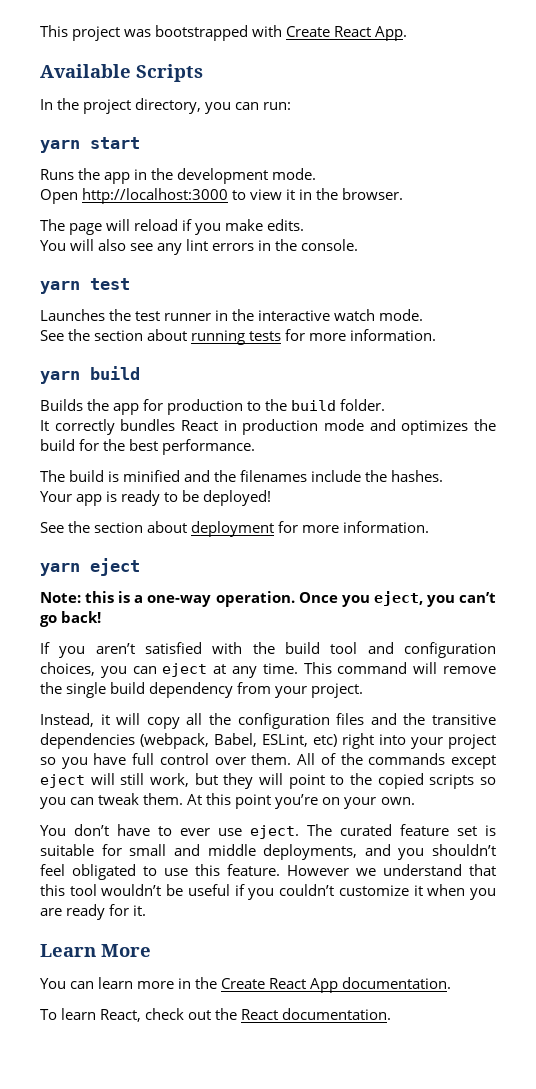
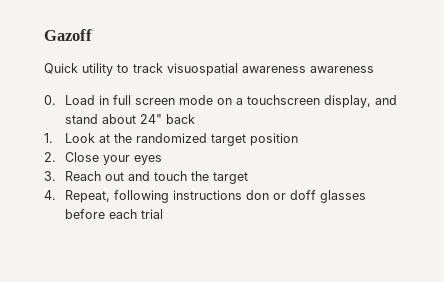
[40,25,408,41] [40,64,203,82] [40,98,292,114] [40,137,140,153] [40,168,317,184] [40,188,404,204] [40,219,305,235] [40,239,359,255] [40,278,130,294] [40,309,424,321] [40,329,437,345] [40,366,140,384] [40,399,386,415] [40,419,497,435] [40,439,256,455] [40,470,444,482] [40,490,272,506] [40,521,430,537] [40,558,140,576] [40,591,497,607] [40,611,102,627] [40,642,496,658] [40,662,497,678] [40,682,364,698] [40,713,497,729] [40,733,496,749] [40,753,497,769] [40,773,497,789] [40,793,415,809] [40,824,496,839] [40,844,496,860] [40,864,496,880] [40,884,497,900] [40,904,147,920] [40,944,151,957] [40,977,452,993] [40,1008,392,1022] This project was bootstrapped with Create React App. // Available Scripts // In the project directory, you can run: // yarn start // Runs the app in the development mode. // Open http://localhost:3000 to view it in the browser. // The page will reload if you make edits. // You will also see any lint errors in the console. // yarn test // Launches the test runner in the interactive watch mode. // See the section about running tests for more information. // yarn build // Builds the app for production to the build folder. // It correctly bundles React in production mode and optimizes the build for the best performance. // The build is minified and the filenames include the hashes. // Your app is ready to be deployed! // See the section about deployment for more information. // yarn eject // Note: this is a one-way operation. Once you eject, you can’t go back! // If you aren’t satisfied with the build tool and configuration choices, you can eject at any time. This command will remove the single build dependency from your project. // Instead, it will copy all the configuration files and the transitive dependencies (webpack, Babel, ESLint, etc) right into your project so you have full control over them. All of the commands except eject will still work, but they will point to the copied scripts so you can tweak them. At this point you’re on your own. // You don’t have to ever use eject. The curated feature set is suitable for small and middle deployments, and you shouldn’t feel obligated to use this feature. However we understand that this tool wouldn’t be useful if you couldn’t customize it when you are ready for it. // Learn More // You can learn more in the Create React App documentation. // To learn React, check out the React documentation. -> [44,29,92,41] [44,63,374,76] [44,95,398,108] [65,114,196,124] [44,133,299,146] [44,152,163,165] [44,171,249,184] [44,190,367,203] [65,209,164,219] Gazoff // Quick utility to track visuospatial awareness awareness // 0. Load in full screen mode on a touchscreen display, and stand about 24" back // 1. Look at the randomized target position // 2. Close your eyes // 3. Reach out and touch the target // 4. Repeat, following instructions don or doff glasses before each trial

